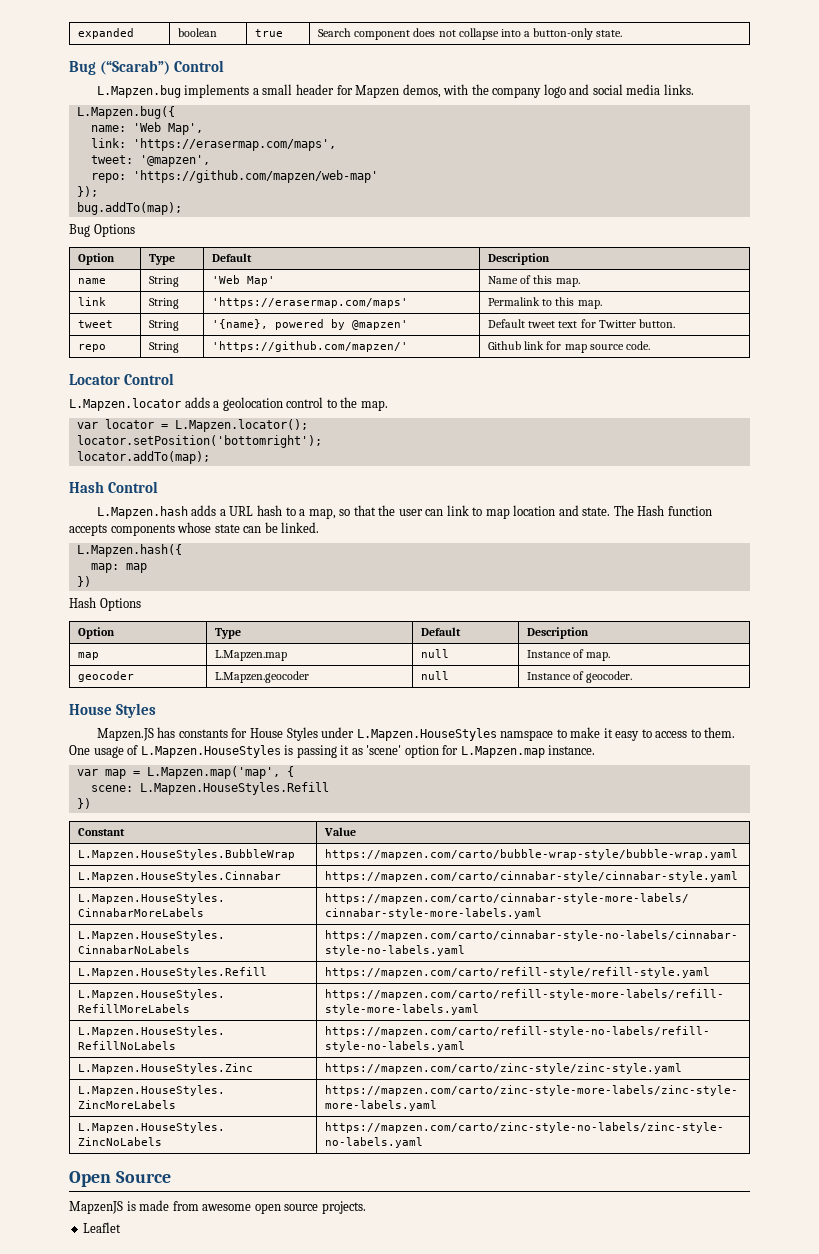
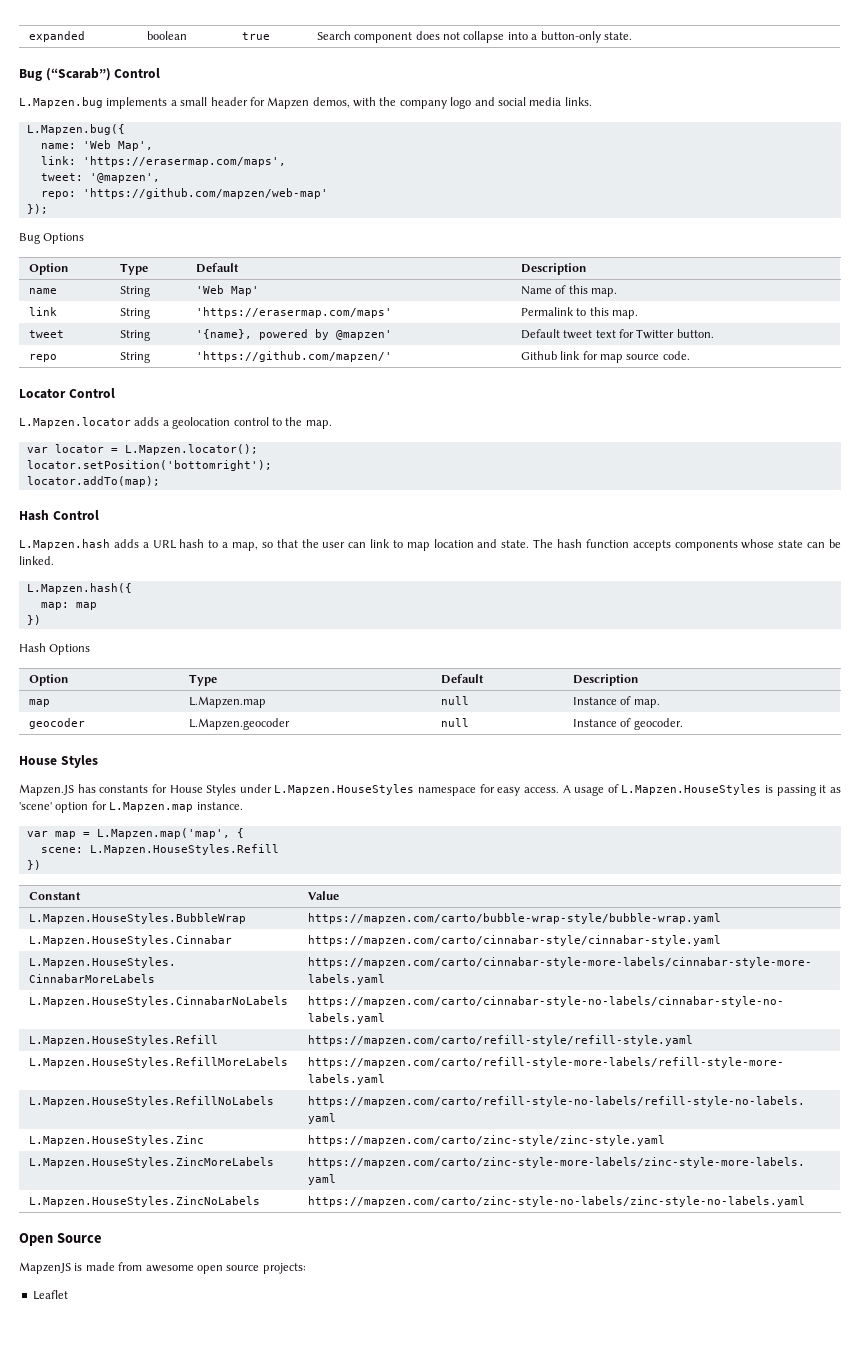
[76,202,182,215] // bug.addTo(map); -> (48, 209) none
[637,505,665,516] Hash -> [557,539,583,548] hash
[500,727,736,741] [69,745,90,755] namspace to make it easy to access to them. One -> [418,784,571,796] namespace for easy access. A
[321,1201,366,1214] projects. -> [262,1263,306,1274] projects:

